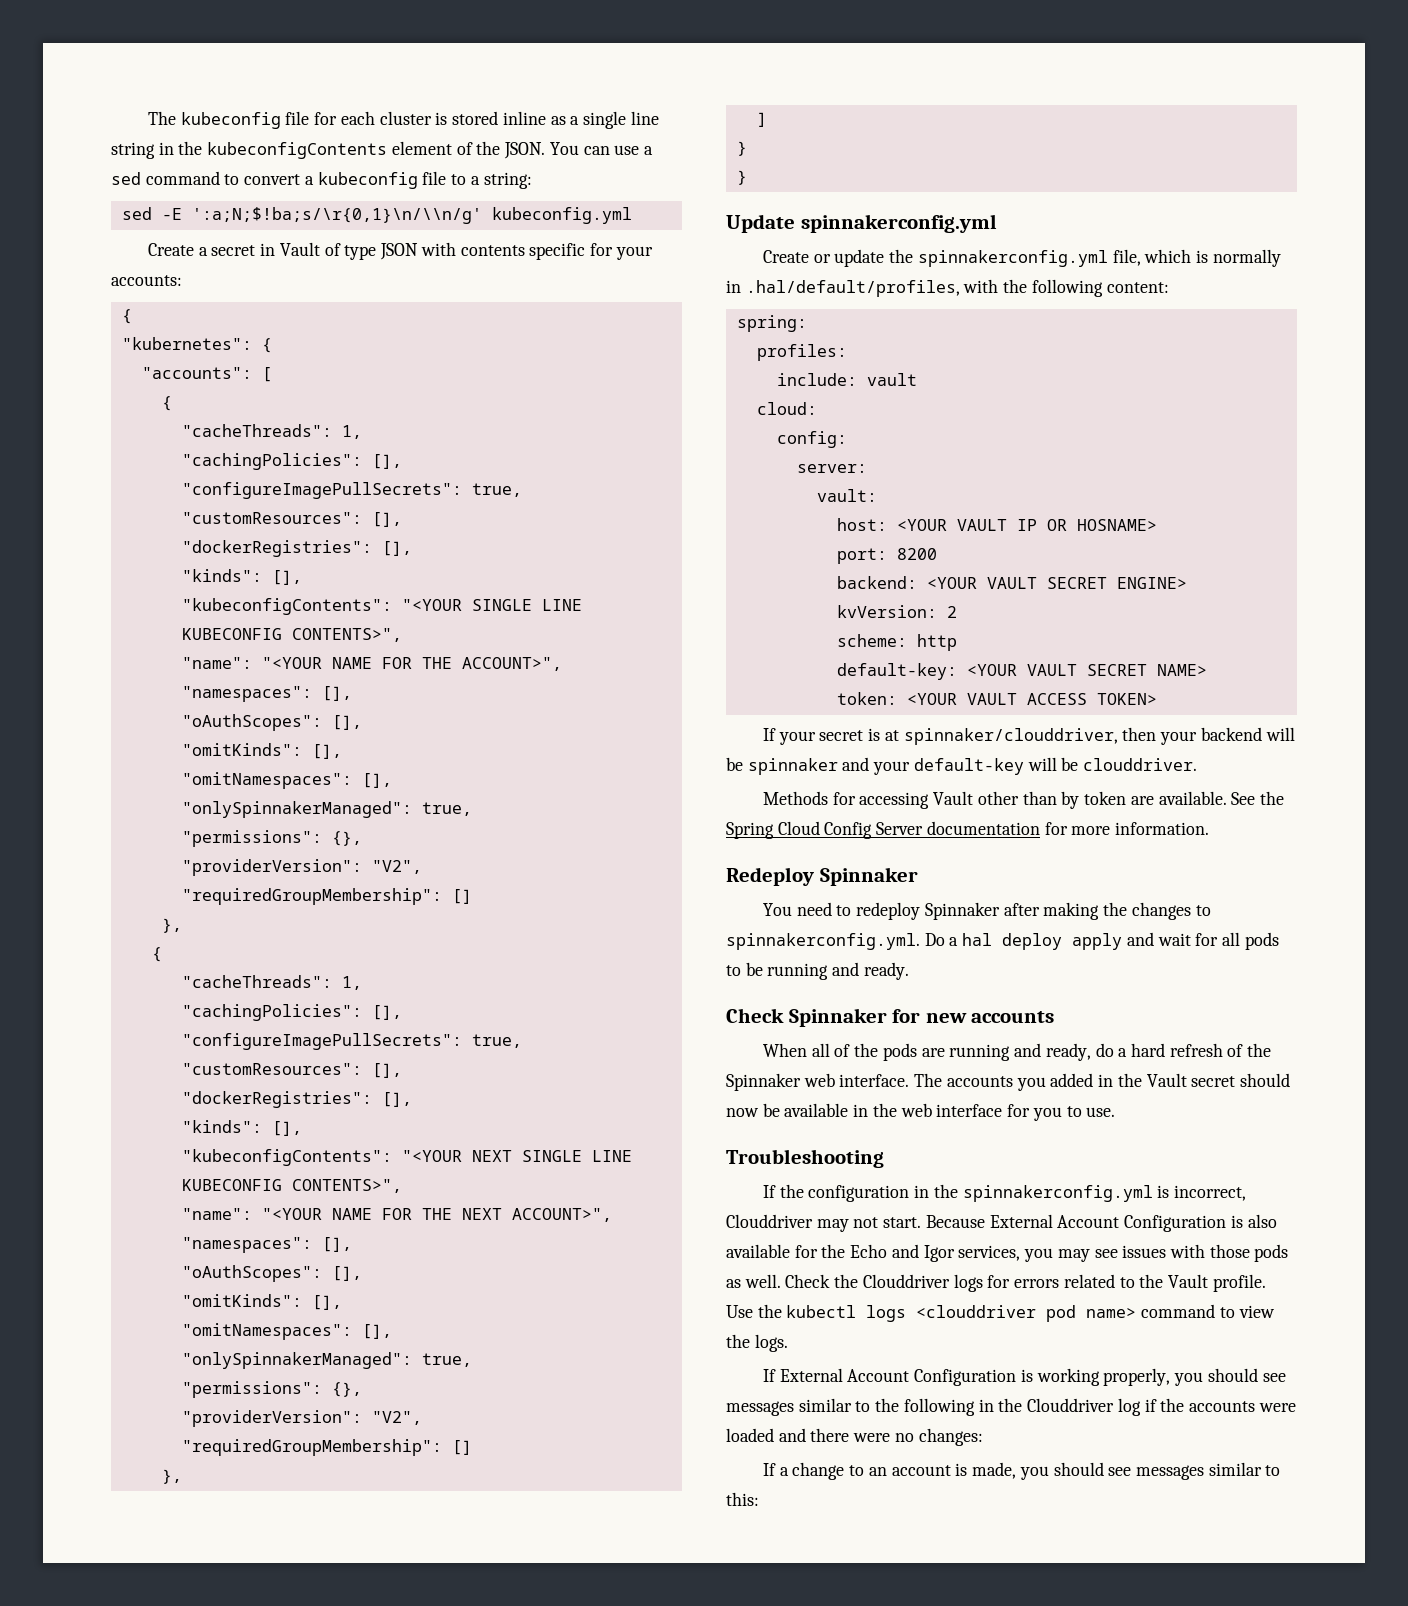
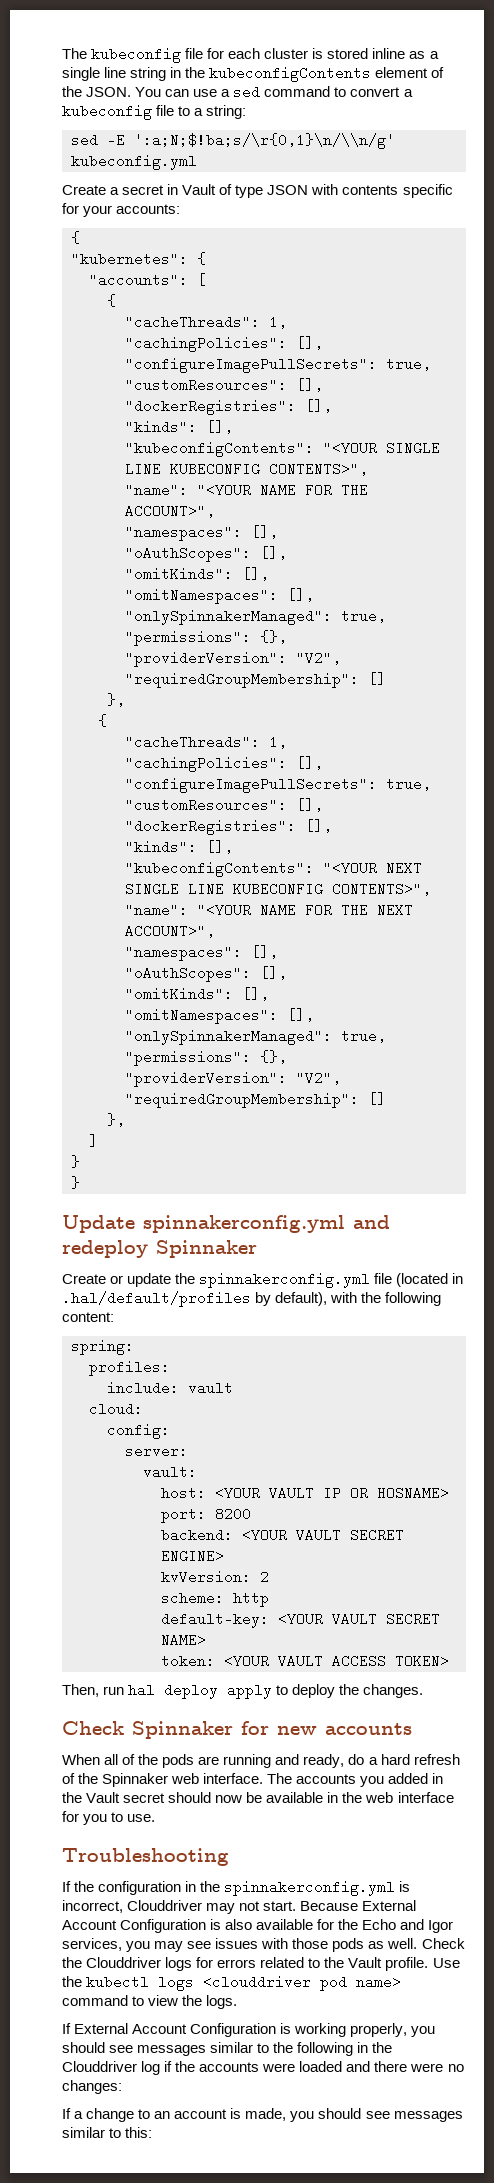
(997, 223) none -> [353,1215,390,1229] [62,1240,257,1258] and redeploy Spinnaker
[1112,249,1281,267] [726,280,960,297] file, which is normally in .hal/default/profiles, -> [374,1273,464,1287] [62,1291,328,1307] file (located in .hal/default/profiles by default),
[762,727,1295,745] [726,757,1198,775] [762,791,1284,809] [726,821,1210,839] [726,867,918,886] [762,902,1211,920] [726,932,1279,950] [726,962,909,980] If your secret is at spinnaker/clouddriver, then your backend will be spinnaker and your default-key will be clouddriver. // Methods for accessing Vault other than by token are available. See the Spring Cloud Config Server documentation for more information. // Redeploy Spinnaker // You need to redeploy Spinnaker after making the changes to spinnakerconfig.yml. Do a hal deploy apply and wait for all pods to be running and ready. -> [62,1683,424,1699] Then, run hal deploy apply to deploy the changes.

